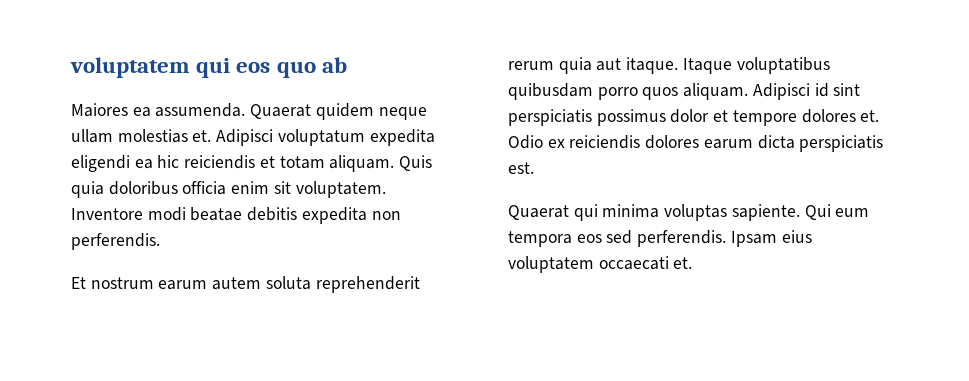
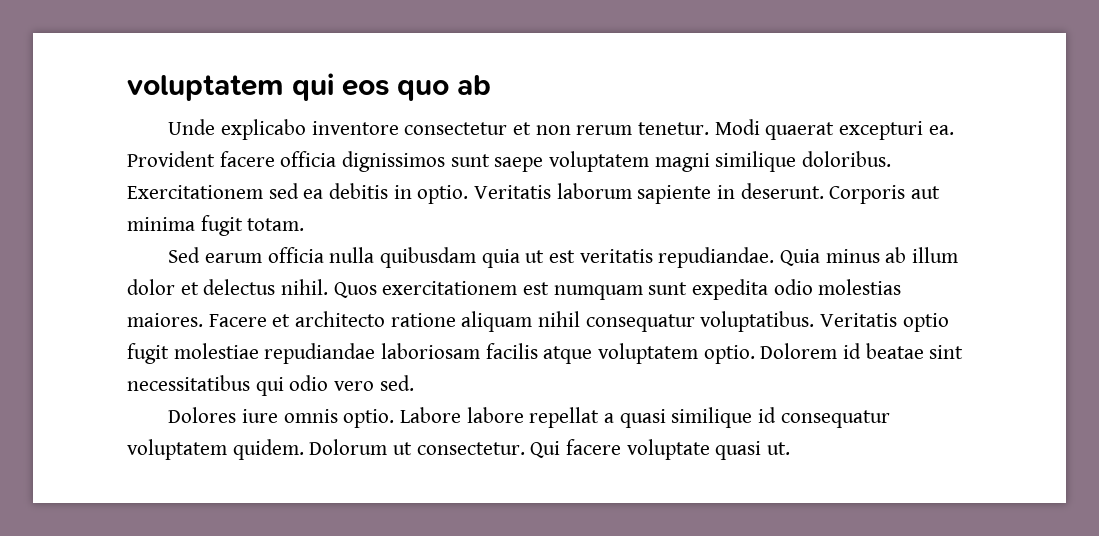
[71,103,427,120] [71,129,435,146] [71,155,433,172] [71,181,386,198] [71,207,401,224] [71,233,160,250] [71,276,420,293] [508,57,830,74] [508,83,861,100] [508,109,880,126] [508,135,884,152] [508,162,534,174] [508,204,870,221] [508,230,812,247] [508,256,693,273] Maiores ea assumenda. Quaerat quidem neque ullam molestias et. Adipisci voluptatum expedita eligendi ea hic reiciendis et totam aliquam. Quis quia doloribus officia enim sit voluptatem. Inventore modi beatae debitis expedita non perferendis. // Et nostrum earum autem soluta reprehenderit rerum quia aut itaque. Itaque voluptatibus quibusdam porro quos aliquam. Adipisci id sint perspiciatis possimus dolor et tempore dolores et. Odio ex reiciendis dolores earum dicta perspiciatis est. // Quaerat qui minima voluptas sapiente. Qui eum tempora eos sed perferendis. Ipsam eius voluptatem occaecati et. -> [168,119,954,140] [127,151,892,172] [127,183,941,204] [127,215,305,236] [168,247,959,268] [127,279,902,300] [127,311,949,332] [127,343,964,364] [127,375,414,396] [168,407,890,428] [127,439,791,460] Unde explicabo inventore consectetur et non rerum tenetur. Modi quaerat excepturi ea. Provident facere officia dignissimos sunt saepe voluptatem magni similique doloribus. Exercitationem sed ea debitis in optio. Veritatis laborum sapiente in deserunt. Corporis aut minima fugit totam. // Sed earum officia nulla quibusdam quia ut est veritatis repudiandae. Quia minus ab illum dolor et delectus nihil. Quos exercitationem est numquam sunt expedita odio molestias maiores. Facere et architecto ratione aliquam nihil consequatur voluptatibus. Veritatis optio fugit molestiae repudiandae laboriosam facilis atque voluptatem optio. Dolorem id beatae sint necessitatibus qui odio vero sed. // Dolores iure omnis optio. Labore labore repellat a quasi similique id consequatur voluptatem quidem. Dolorum ut consectetur. Qui facere voluptate quasi ut.

